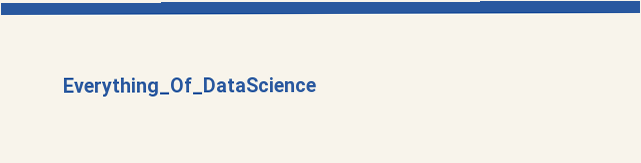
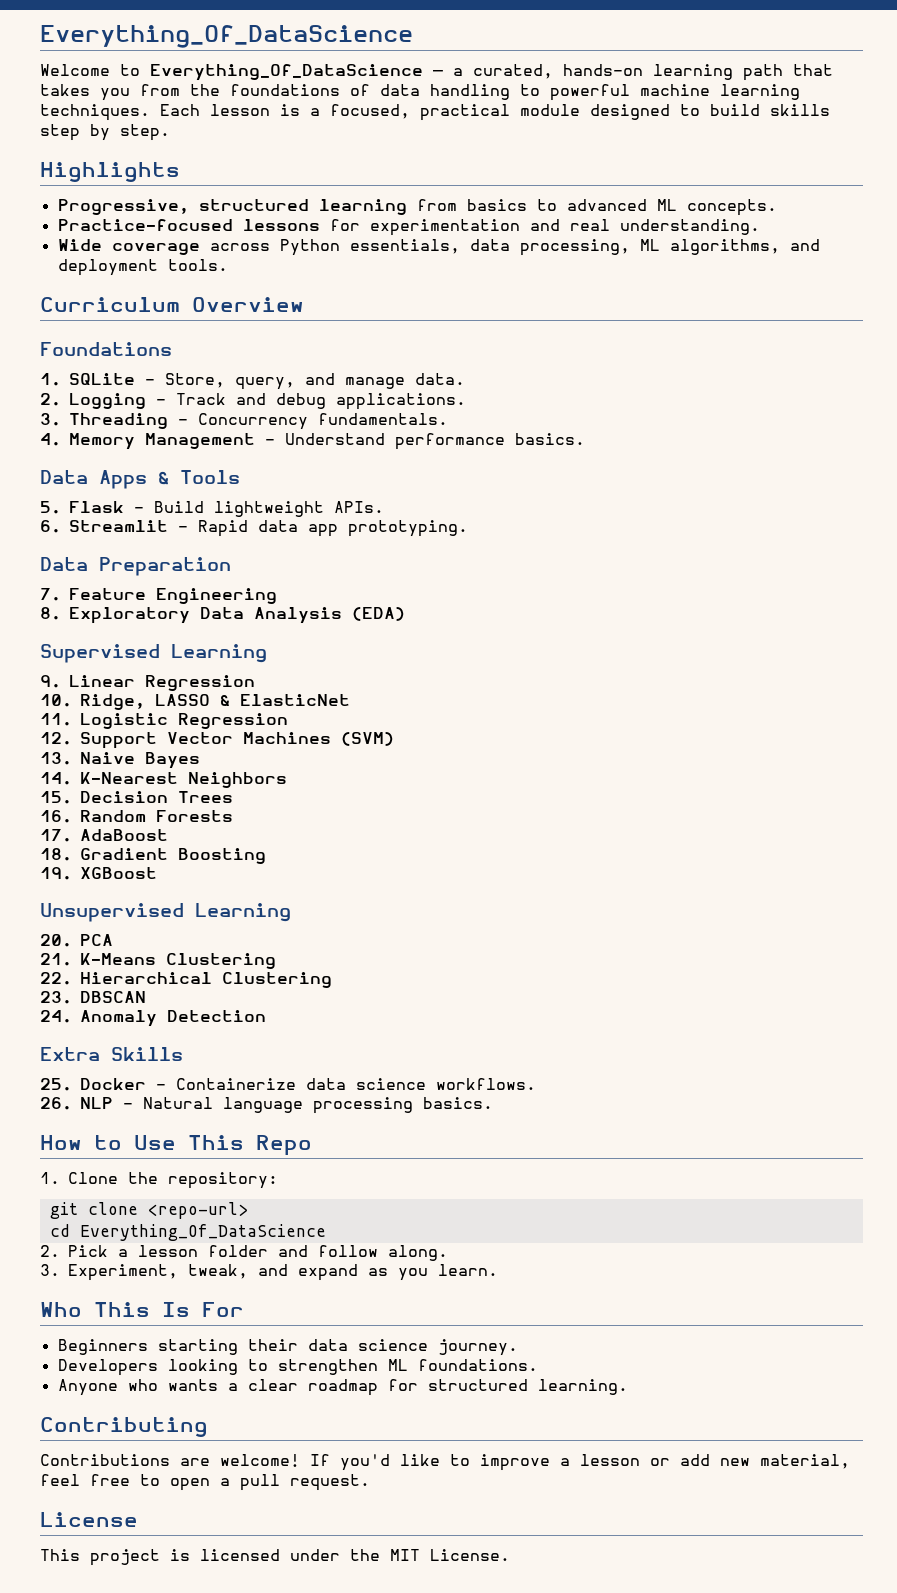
[62,77,317,97] Everything_Of_DataScience -> [40,25,413,48] [40,64,833,81] [40,84,800,101] [40,104,830,121] [40,124,170,141] [40,162,180,182] [57,199,777,216] [57,219,760,236] [57,239,820,256] [57,259,228,276] [40,297,304,312] [40,342,172,356] [40,373,465,390] [40,393,466,410] [40,413,448,430] [40,433,585,450] [40,470,240,489] [40,501,384,517] [40,520,468,537] [40,557,231,576] [40,588,277,604] [40,607,405,624] [40,644,267,663] [40,675,255,691] [40,694,350,710] [40,713,288,729] [40,732,394,749] [40,752,200,769] [40,772,287,788] [40,791,233,804] [40,810,233,823] [40,829,168,842] [40,848,266,864] [40,867,157,880] [40,903,291,922] [40,934,113,947] [40,953,276,969] [40,972,332,988] [40,991,146,1004] [40,1010,266,1027] [40,1047,183,1061] [40,1078,536,1091] [40,1097,493,1114] [40,1135,312,1156] [40,1172,278,1189] [49,1202,248,1219] [49,1224,326,1241] [40,1245,448,1261] [40,1264,498,1281] [40,1302,244,1317] [57,1339,518,1356] [57,1359,538,1376] [57,1379,628,1396] [40,1417,208,1437] [40,1454,850,1471] [40,1474,370,1491] [40,1512,138,1527] [40,1549,510,1566] Everything_Of_DataScience // Welcome to Everything_Of_DataScience — a curated, hands-on learning path that takes you from the foundations of data handling to powerful machine learning techniques. Each lesson is a focused, practical module designed to build skills step by step. // Highlights // Progressive, structured learning from basics to advanced ML concepts. // Practice-focused lessons for experimentation and real understanding. // Wide coverage across Python essentials, data processing, ML algorithms, and deployment tools. // Curriculum Overview // Foundations // 1. SQLite – Store, query, and manage data. // 2. Logging – Track and debug applications. // 3. Threading – Concurrency fundamentals. // 4. Memory Management – Understand performance basics. // Data Apps & Tools // 5. Flask – Build lightweight APIs. // 6. Streamlit – Rapid data app prototyping. // Data Preparation // 7. Feature Engineering // 8. Exploratory Data Analysis (EDA) // Supervised Learning // 9. Linear Regression // 10. Ridge, LASSO & ElasticNet // 11. Logistic Regression // 12. Support Vector Machines (SVM) // 13. Naive Bayes // 14. K-Nearest Neighbors // 15. Decision Trees // 16. Random Forests // 17. AdaBoost // 18. Gradient Boosting // 19. XGBoost // Unsupervised Learning // 20. PCA // 21. K-Means Clustering // 22. Hierarchical Clustering // 23. DBSCAN // 24. Anomaly Detection // Extra Skills // 25. Docker – Containerize data science workflows. // 26. NLP – Natural language processing basics. // How to Use This Repo // 1. Clone the repository: // git clone <repo-url> // cd Everything_Of_DataScience // 2. Pick a lesson folder and follow along. // 3. Experiment, tweak, and expand as you learn. // Who This Is For // Beginners starting their data science journey. // Developers looking to strengthen ML foundations. // Anyone who wants a clear roadmap for structured learning. // Contributing // Contributions are welcome! If you'd like to improve a lesson or add new material, feel free to open a pull request. // License // This project is licensed under the MIT License.

